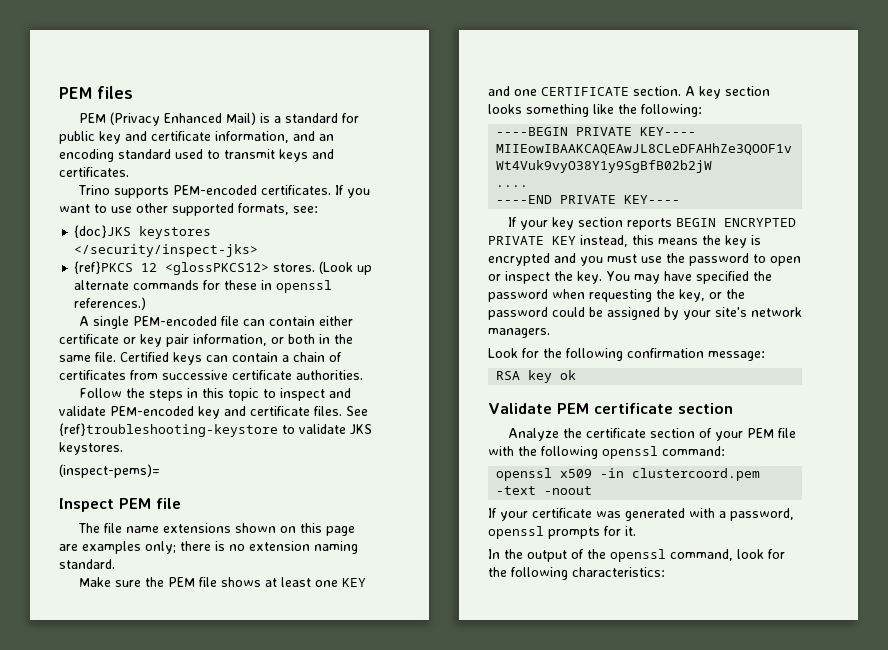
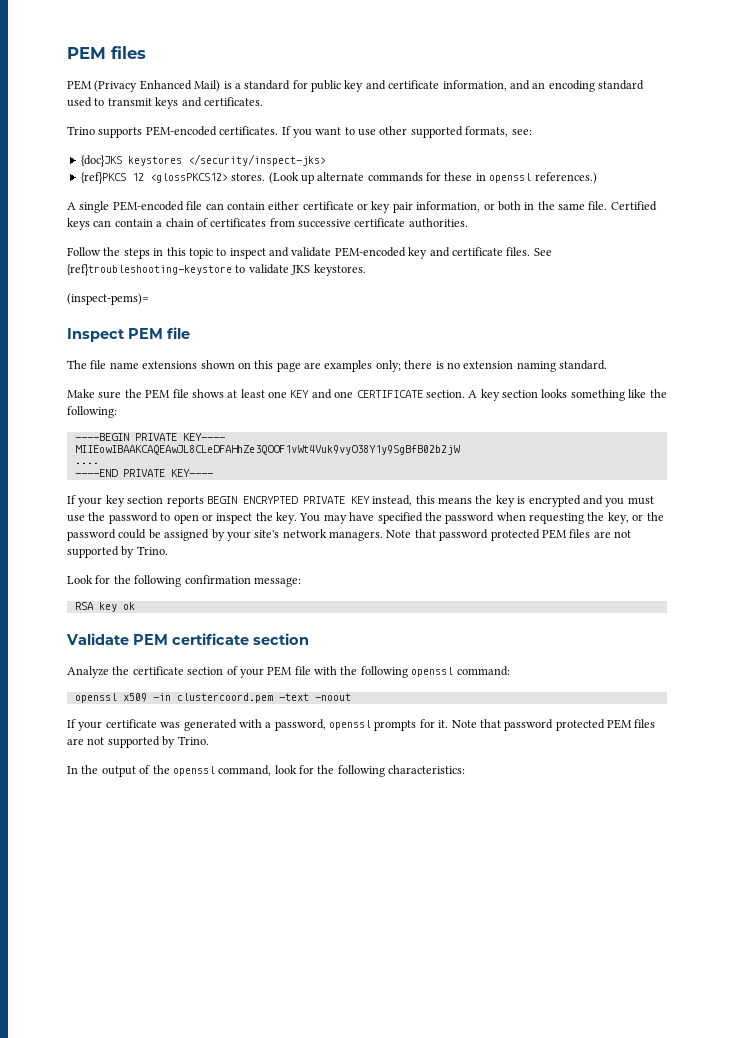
(550, 333) none -> [386,529,631,541] [67,546,168,558] Note that password protected PEM files are not supported by Trino.
(636, 531) none -> [451,719,656,731] [67,736,209,748] Note that password protected PEM files are not supported by Trino.

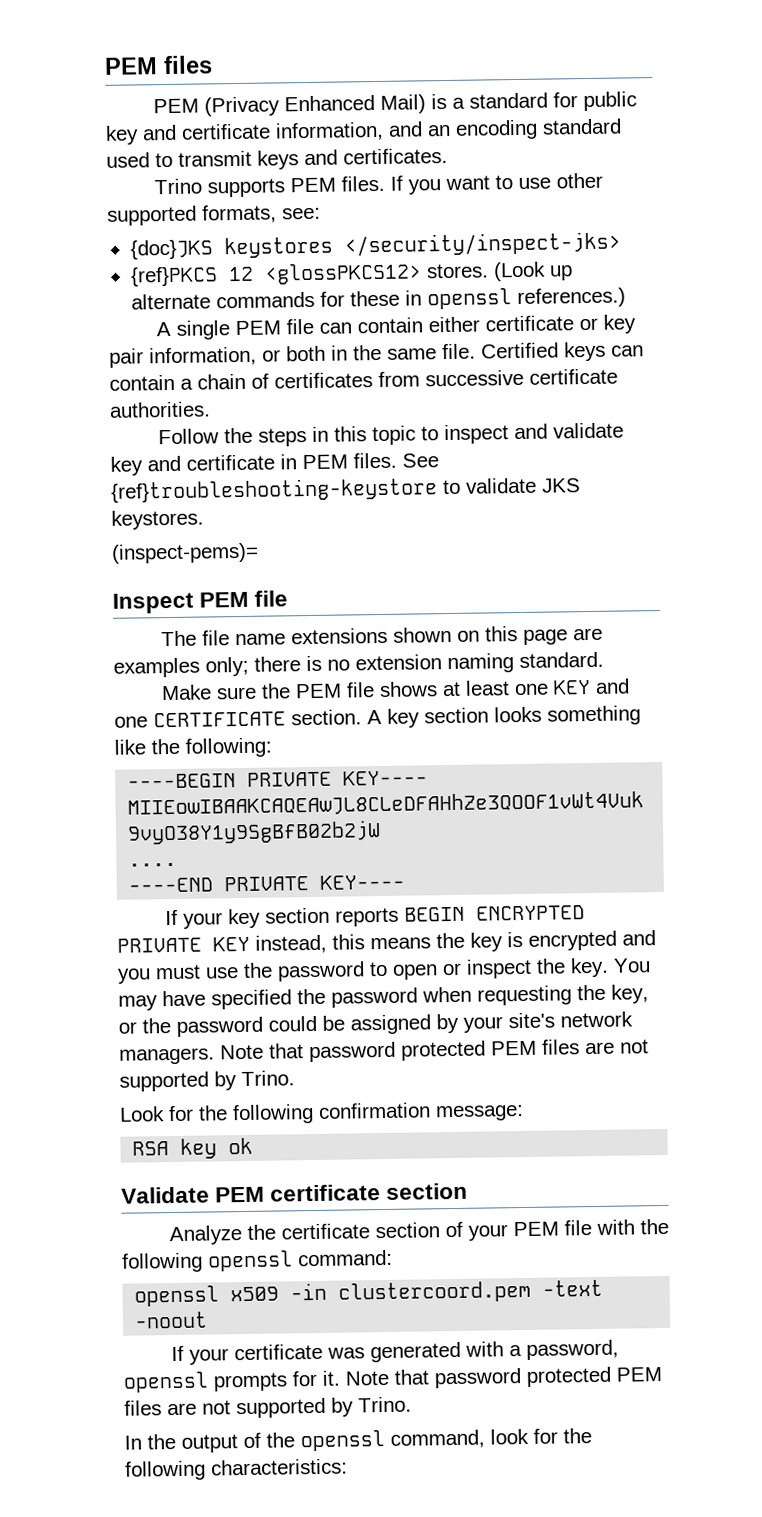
[145,126,279,136] PEM-encoded certificates. -> [289,175,385,193] PEM files.
[112,201,184,211] PEM-encoded -> [234,320,281,336] PEM
[334,247,503,259] PEM-encoded key and certificate -> [110,454,348,476] key and certificate in PEM

